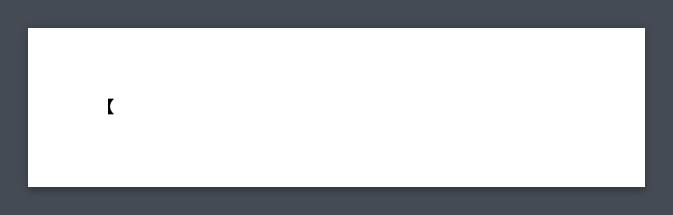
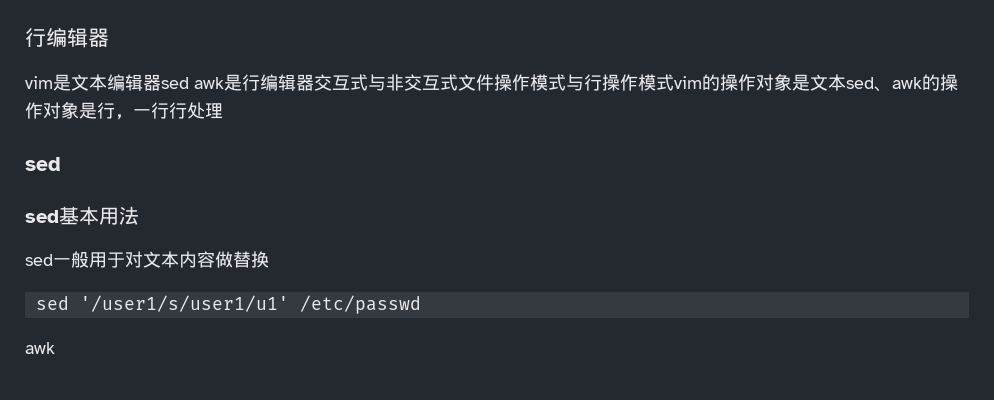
[99,98,117,115] 【 -> [25,27,109,48] [25,74,958,92] [25,102,223,120] [25,157,61,171] [25,206,139,225] [25,251,269,268] [35,295,421,314] [25,342,55,354] 行编辑器 // vim是文本编辑器sed awk是行编辑器交互式与非交互式文件操作模式与行操作模式vim的操作对象是文本sed、awk的操作对象是行，一行行处理 // sed // sed基本用法 // sed一般用于对文本内容做替换 // sed '/user1/s/user1/u1' /etc/passwd // awk

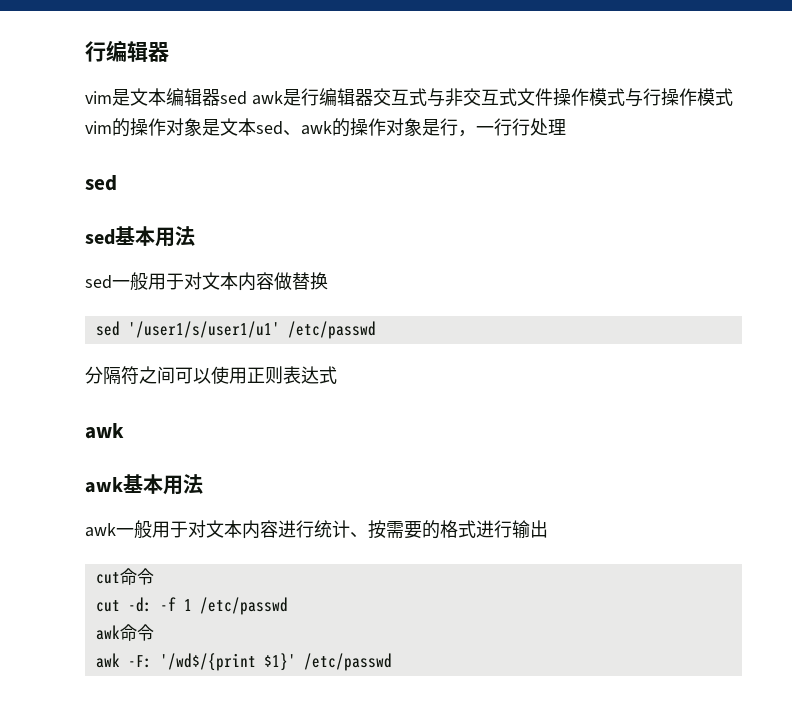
[25,342,55,354] awk -> [85,366,337,385] [85,423,124,439] [85,474,203,495] [85,520,548,539] [95,568,154,585] [95,597,288,615] [95,624,154,641] [95,653,392,671] 分隔符之间可以使用正则表达式 // awk // awk基本用法 // awk一般用于对文本内容进行统计、按需要的格式进行输出 // cut命令 // cut -d: -f 1 /etc/passwd // awk命令 // awk -F: '/wd$/{print $1}' /etc/passwd

